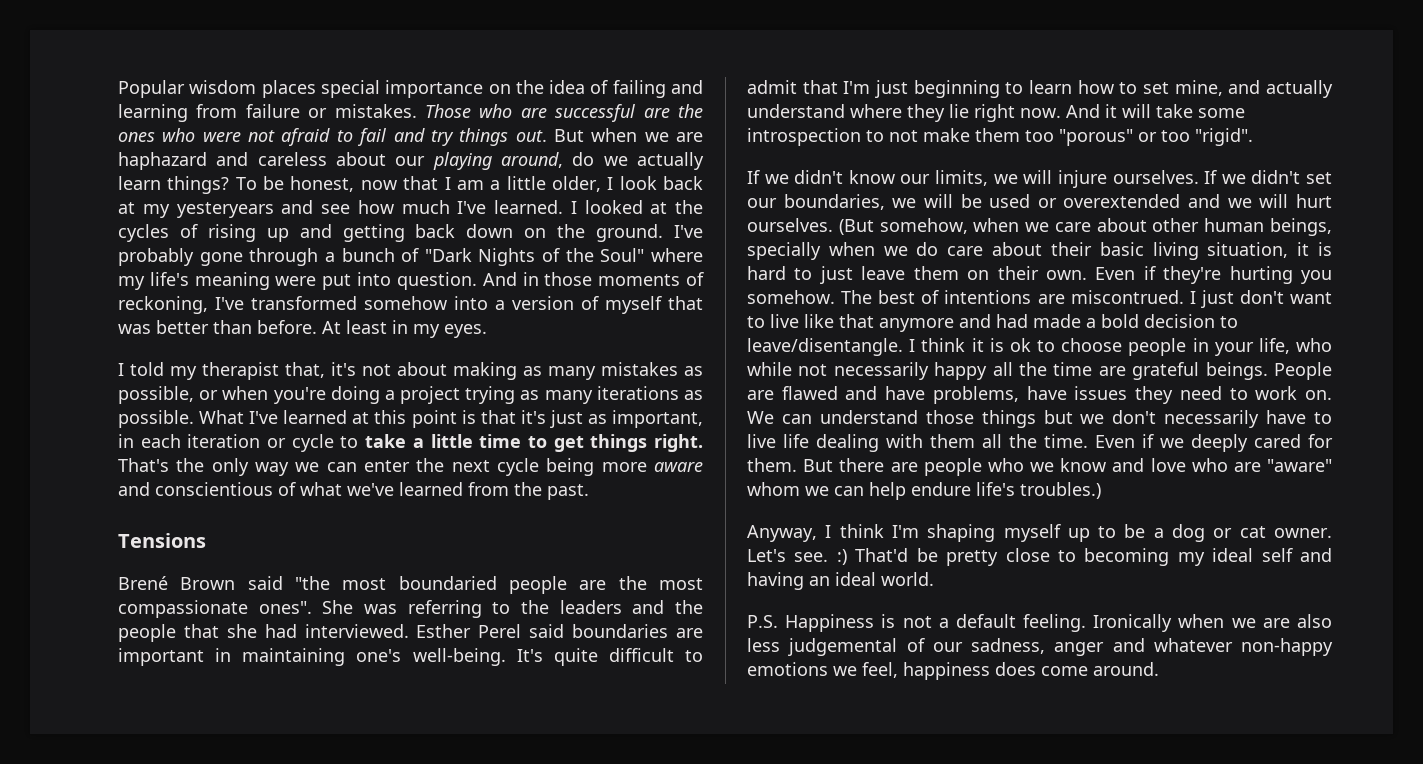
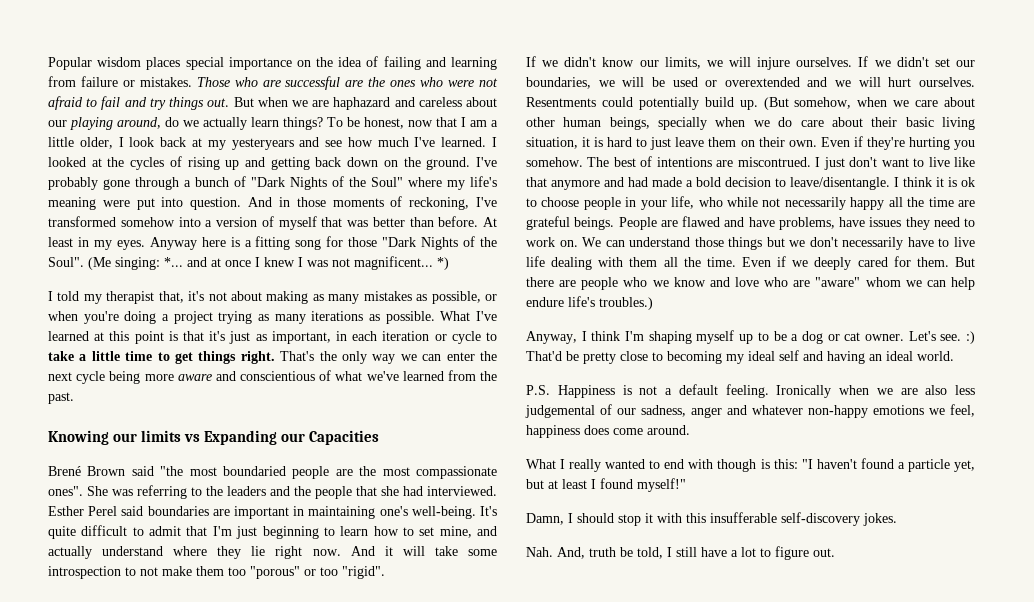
(487, 331) none -> [149,236,498,250] [48,256,449,270] Anyway here is a fitting song for those "Dark Nights of the Soul". (Me singing: *... and at once I knew I was not magnificent... *)
[118,533,206,548] Tensions -> [48,430,380,445] Knowing our limits vs Expanding our Capacities
(833, 225) none -> [526,97,758,110] Resentments could potentially build up.
(1159, 669) none -> [526,458,975,472] [526,478,686,492] [526,512,897,526] [526,546,835,560] // What I really wanted to end with though is this: "I haven't found a particle yet, but at least I found myself!" // Damn, I should stop it with this insufferable self-discovery jokes. // Nah. And, truth be told, I still have a lot to figure out.

